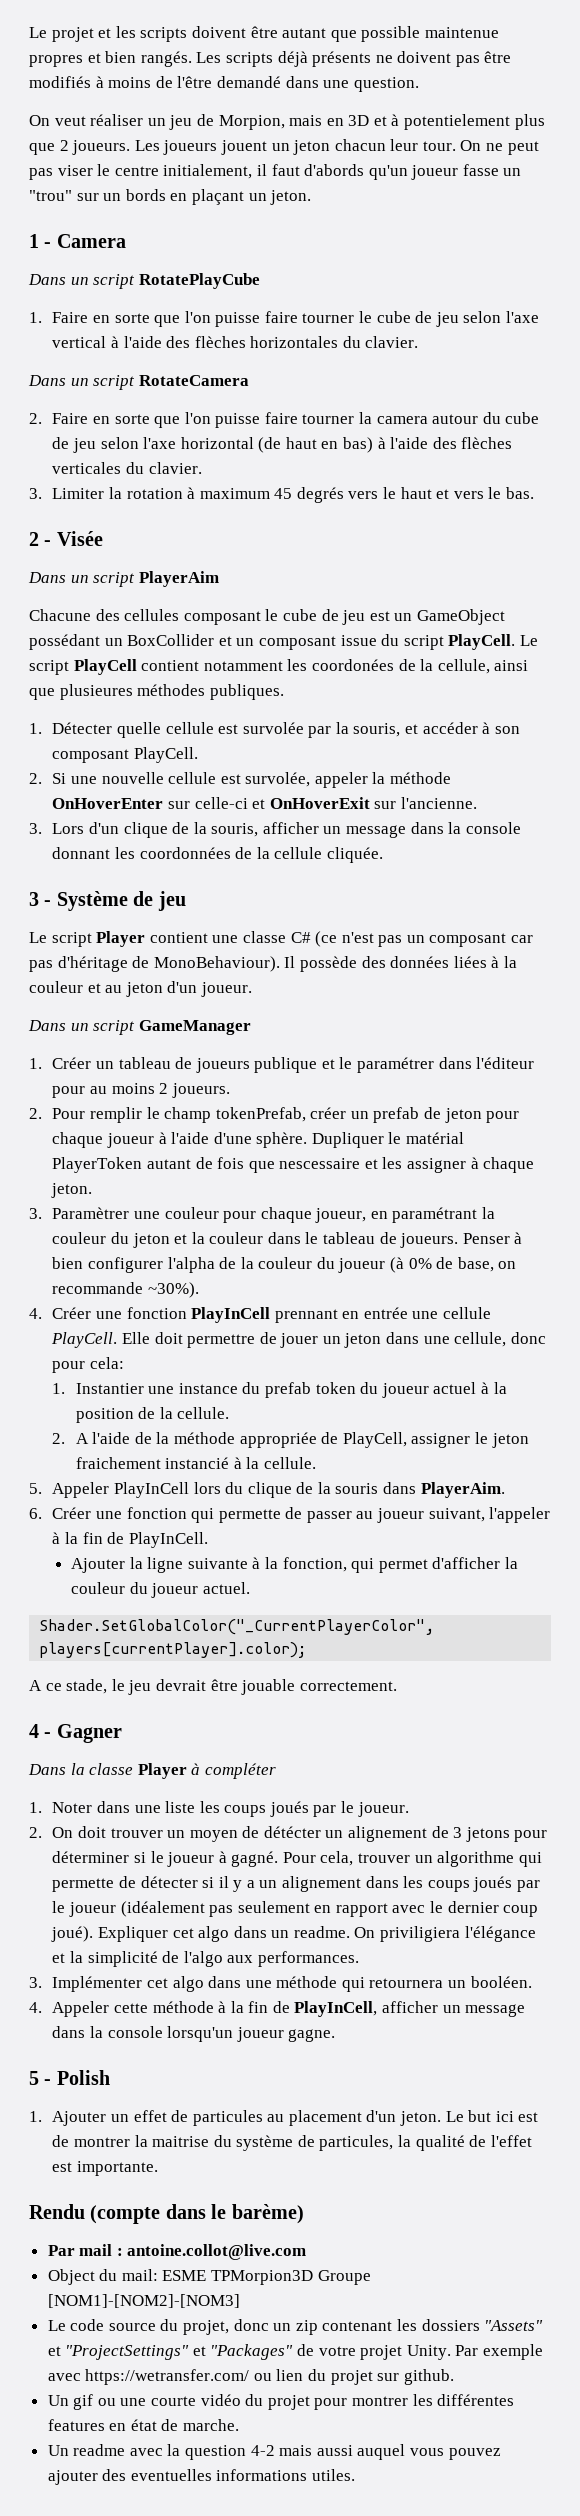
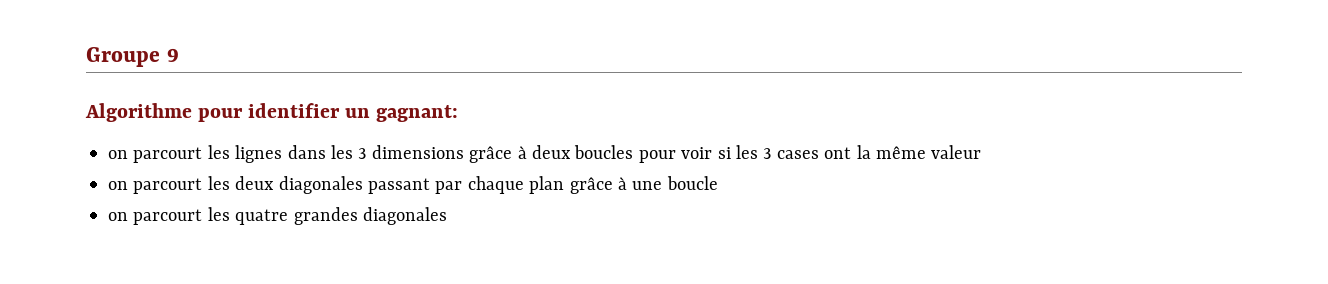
[29,26,499,42] [29,51,512,67] [29,76,419,92] [29,114,545,130] [29,139,539,155] [29,164,522,180] [29,189,312,205] [29,234,126,248] [28,273,260,289] [29,311,540,327] [52,336,419,348] [28,375,249,390] [29,412,540,428] [52,437,513,453] [52,462,202,474] [29,487,535,503] [29,531,103,546] [28,571,219,587] [29,609,505,625] [29,634,538,650] [29,659,529,675] [29,684,284,700] [29,722,520,738] [52,747,198,763] [29,772,452,788] [52,797,477,809] [29,822,521,838] [52,847,383,863] [29,891,186,911] [29,931,534,947] [29,956,517,972] [29,981,252,997] [28,1020,251,1035] [29,1057,535,1073] [52,1083,230,1098] [29,1107,520,1123] [52,1132,465,1148] [52,1157,535,1173] [51,1183,93,1198] [29,1207,496,1223] [52,1232,523,1248] [52,1257,517,1273] [52,1282,199,1298] [29,1307,492,1323] [51,1332,546,1348] [52,1357,124,1373] [52,1382,507,1398] [75,1407,230,1423] [52,1432,529,1448] [75,1457,317,1469] [29,1482,505,1498] [29,1507,551,1523] [52,1532,208,1548] [71,1557,518,1573] [71,1582,250,1598] [39,1619,435,1635] [39,1642,307,1658] [29,1679,397,1695] [29,1724,122,1743] [28,1763,276,1779] [29,1801,409,1817] [29,1826,548,1842] [52,1851,542,1867] [52,1876,541,1892] [52,1901,539,1917] [51,1926,536,1942] [52,1951,359,1967] [29,1976,532,1992] [29,2001,526,2017] [52,2026,336,2042] [29,2070,110,2085] [29,2110,539,2126] [52,2135,532,2151] [52,2161,158,2176] [29,2204,304,2224] [47,2244,307,2260] [47,2269,371,2285] [47,2294,240,2308] [47,2319,544,2335] [47,2344,544,2360] [47,2369,454,2385] [47,2394,515,2410] [47,2419,240,2431] [47,2444,501,2460] [47,2469,356,2485] Le projet et les scripts doivent être autant que possible maintenue propres et bien rangés. Les scripts déjà présents ne doivent pas être modifiés à moins de l'être demandé dans une question. // On veut réaliser un jeu de Morpion, mais en 3D et à potentielement plus que 2 joueurs. Les joueurs jouent un jeton chacun leur tour. On ne peut pas viser le centre initialement, il faut d'abords qu'un joueur fasse un "trou" sur un bords en plaçant un jeton. // 1 - Camera // Dans un script RotatePlayCube // 1. Faire en sorte que l'on puisse faire tourner le cube de jeu selon l'axe vertical à l'aide des flèches horizontales du clavier. // Dans un script RotateCamera // 2. Faire en sorte que l'on puisse faire tourner la camera autour du cube de jeu selon l'axe horizontal (de haut en bas) à l'aide des flèches verticales du clavier. // 3. Limiter la rotation à maximum 45 degrés vers le haut et vers le bas. // 2 - Visée // Dans un script PlayerAim // Chacune des cellules composant le cube de jeu est un GameObject possédant un BoxCollider et un composant issue du script PlayCell. Le script PlayCell contient notamment les coordonées de la cellule, ainsi que plusieures méthodes publiques. // 1. Détecter quelle cellule est survolée par la souris, et accéder à son composant PlayCell. // 2. Si une nouvelle cellule est survolée, appeler la méthode OnHoverEnter sur celle-ci et OnHoverExit sur l'ancienne. // 3. Lors d'un clique de la souris, afficher un message dans la console donnant les coordonnées de la cellule cliquée. // 3 - Système de jeu // Le script Player contient une classe C# (ce n'est pas un composant car pas d'héritage de MonoBehaviour). Il possède des données liées à la couleur et au jeton d'un joueur. // Dans un script GameManager // 1. Créer un tableau de joueurs publique et le paramétrer dans l'éditeur pour au moins 2 joueurs. // 2. Pour remplir le champ tokenPrefab, créer un prefab de jeton pour chaque joueur à l'aide d'une sphère. Dupliquer le matérial PlayerToken autant de fois que nescessaire et les assigner à chaque jeton. // 3. Paramètrer une couleur pour chaque joueur, en paramétrant la couleur du jeton et la couleur dans le tableau de joueurs. Penser à bien configurer l'alpha de la couleur du joueur (à 0% de base, on recommande ~30%). // 4. Créer une fonction PlayInCell prennant en entrée une cellule PlayCell. Elle doit permettre de jouer un jeton dans une cellule, donc pour cela: // 1. Instantier une instance du prefab token du joueur actuel à la position de la cellule. // 2. A l'aide de la méthode appropriée de PlayCell, assigner le jeton fraichement instancié à la cellule. // 5. Appeler PlayInCell lors du clique de la souris dans PlayerAim. // 6. Créer une fonction qui permette de passer au joueur suivant, l'appeler à la fin de PlayInCell. // Ajouter la ligne suivante à la fonction, qui permet d'afficher la couleur du joueur actuel. // Shader.SetGlobalColor("_CurrentPlayerColor", players[currentPlayer].color); // A ce stade, le jeu devrait être jouable correctement. // 4 - Gagner // Dans la classe Player à compléter // 1. Noter dans une liste les coups joués par le joueur. // 2. On doit trouver un moyen de détécter un alignement de 3 jetons pour déterminer si le joueur à gagné. Pour cela, trouver un algorithme qui permette de détecter si il y a un alignement dans les coups joués par le joueur (idéalement pas seulement en rapport avec le dernier coup joué). Expliquer cet algo dans un readme. On priviligiera l'élégance et la simplicité de l'algo aux performances. // 3. Implémenter cet algo dans une méthode qui retournera un booléen. // 4. Appeler cette méthode à la fin de PlayInCell, afficher un message dans la console lorsqu'un joueur gagne. // 5 - Polish // 1. Ajouter un effet de particules au placement d'un jeton. Le but ici est de montrer la maitrise du système de particules, la qualité de l'effet est importante. // Rendu (compte dans le barème) // Par mail : antoine.collot@live.com // Object du mail: ESME TPMorpion3D Groupe [NOM1]-[NOM2]-[NOM3] // Le code source du projet, donc un zip contenant les dossiers "Assets" et "ProjectSettings" et "Packages" de votre projet Unity. Par exemple avec https://wetransfer.com/ ou lien du projet sur github. // Un gif ou une courte vidéo du projet pour montrer les différentes features en état de marche. // Un readme avec la question 4-2 mais aussi auquel vous pouvez ajouter des eventuelles informations utiles. -> [86,47,179,67] [85,103,459,122] [108,145,982,163] [108,176,718,194] [108,207,447,225] Groupe 9 // Algorithme pour identifier un gagnant: // on parcourt les lignes dans les 3 dimensions grâce à deux boucles pour voir si les 3 cases ont la même valeur // on parcourt les deux diagonales passant par chaque plan grâce à une boucle // on parcourt les quatre grandes diagonales

